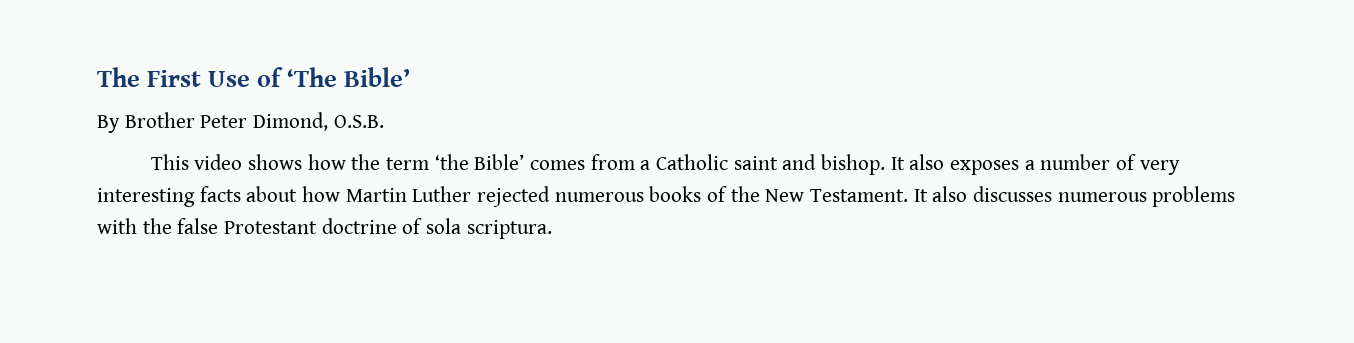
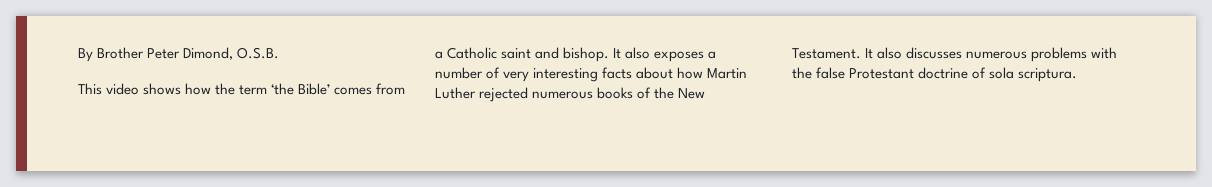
[97,67,410,87] The First Use of ‘The Bible’ // -> (78, 55) none

